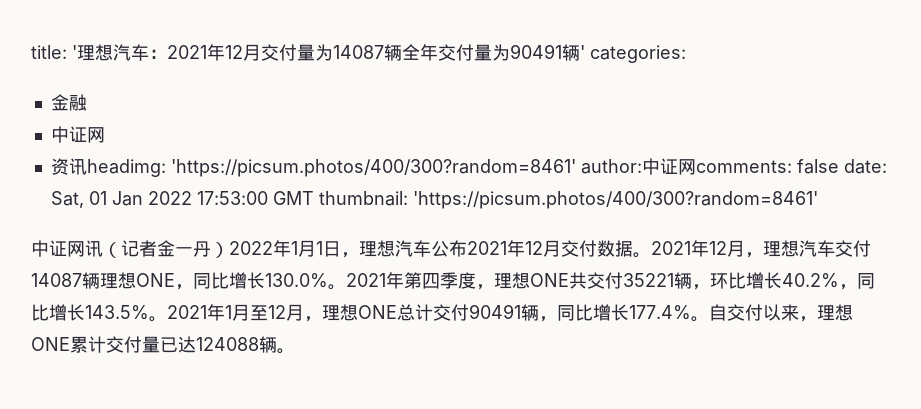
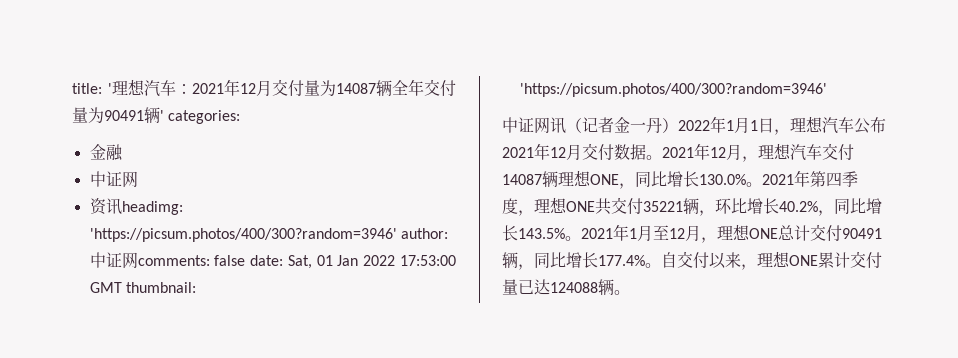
[170,159,576,177] 'https://picsum.photos/400/300?random=8461' -> [89,228,397,242] 'https://picsum.photos/400/300?random=3946'
[412,191,818,209] 'https://picsum.photos/400/300?random=8461' -> [519,83,827,97] 'https://picsum.photos/400/300?random=3946'

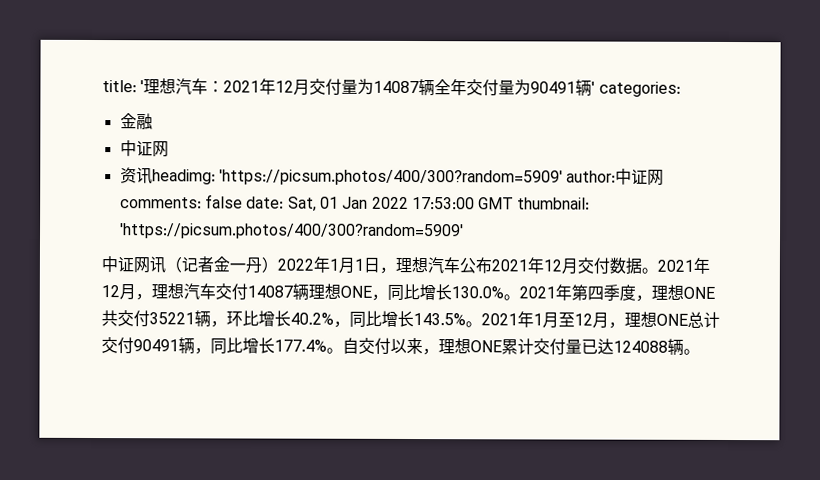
[89,228,397,242] 'https://picsum.photos/400/300?random=3946' -> [218,169,563,186] 'https://picsum.photos/400/300?random=5909'
[519,83,827,97] 'https://picsum.photos/400/300?random=3946' -> [119,223,464,240] 'https://picsum.photos/400/300?random=5909'

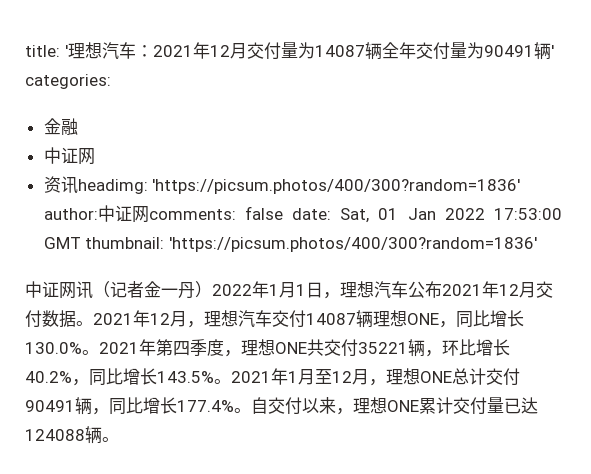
[218,169,563,186] 'https://picsum.photos/400/300?random=5909' -> [152,179,521,194] 'https://picsum.photos/400/300?random=1836'
[119,223,464,240] 'https://picsum.photos/400/300?random=5909' -> [168,237,537,252] 'https://picsum.photos/400/300?random=1836'

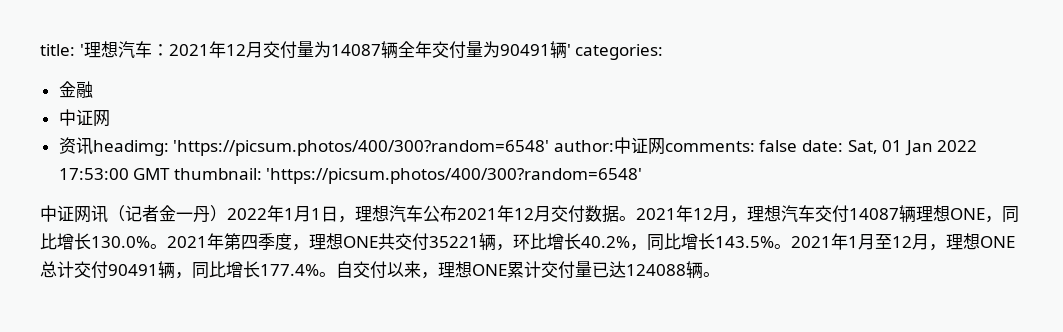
[152,179,521,194] 'https://picsum.photos/400/300?random=1836' -> [173,140,550,156] 'https://picsum.photos/400/300?random=6548'
[168,237,537,252] 'https://picsum.photos/400/300?random=1836' -> [266,168,643,184] 'https://picsum.photos/400/300?random=6548'

